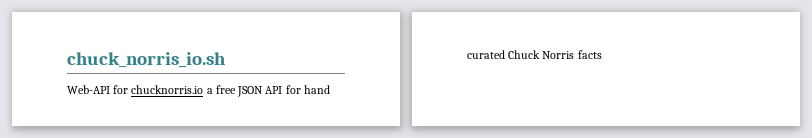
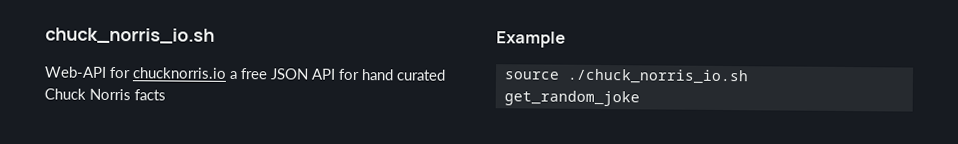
(602, 54) none -> [496,31,566,48] [503,68,749,85] [503,90,640,107] // Example // source ./chuck_norris_io.sh // get_random_joke

